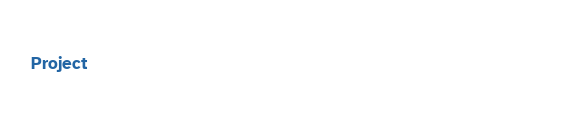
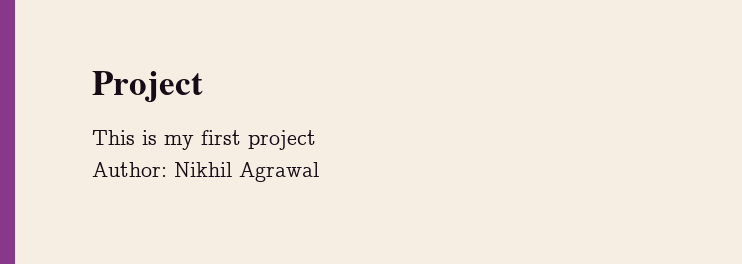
(88, 64) none -> [92,130,316,150] [92,162,319,182] // This is my first project // Author: Nikhil Agrawal

